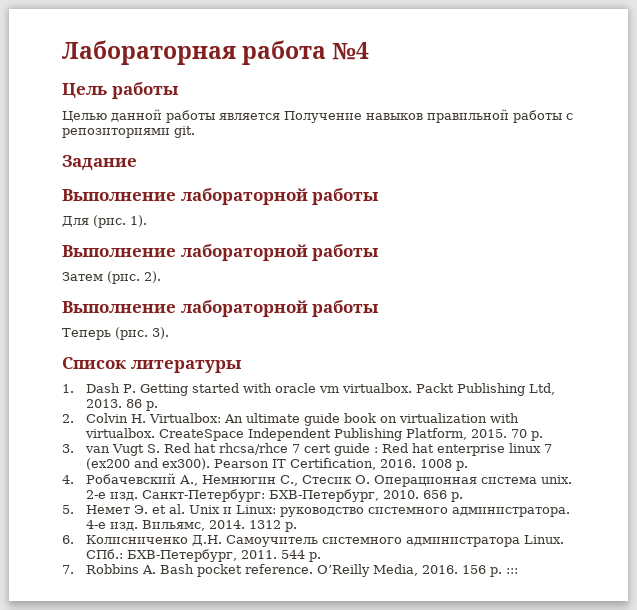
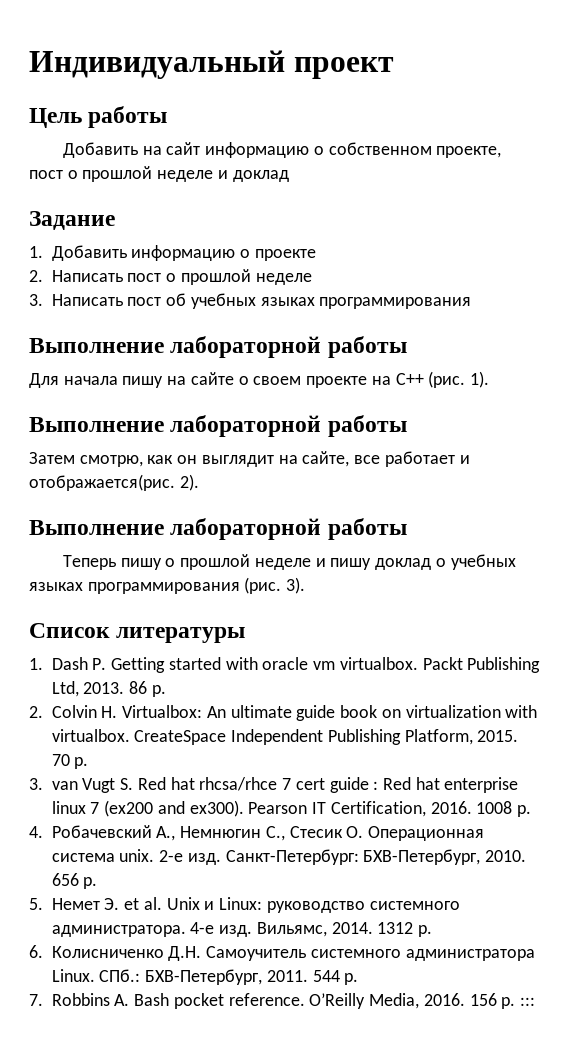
[62,40,370,65] Лабораторная работа №4 -> [29,50,394,79] Индивидуальный проект
[62,109,573,123] [62,126,195,138] [62,155,137,170] [62,188,380,205] [62,216,89,227] Целью данной работы является Получение навыков правильной работы с репозиториями git. // Задание // Выполнение лабораторной работы // Для -> [63,142,502,158] [29,166,289,182] [29,211,115,230] [29,245,316,261] [29,269,312,285] [29,293,472,309] [29,336,407,358] [29,372,424,388] Добавить на сайт информацию о собственном проекте, пост о прошлой неделе и доклад // Задание // 1. Добавить информацию о проекте // 2. Написать пост о прошлой неделе // 3. Написать пост об учебных языках программирования // Выполнение лабораторной работы // Для начала пишу на сайте о своем проекте на C++
[107,271,140,284] (рис. -> [79,451,470,467] [29,474,175,491] смотрю, как он выглядит на сайте, все работает и отображается(рис.
(111, 334) none -> [120,554,516,570] [29,582,240,594] пишу о прошлой неделе и пишу доклад о учебных языках программирования

